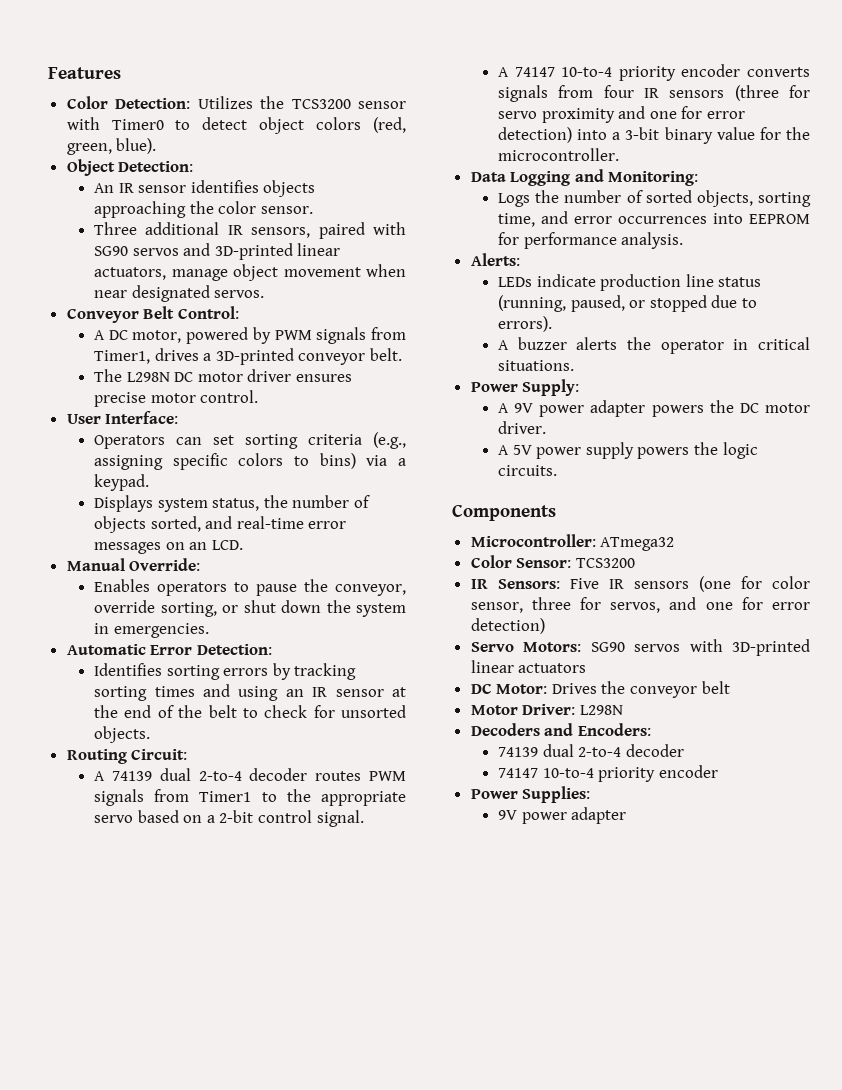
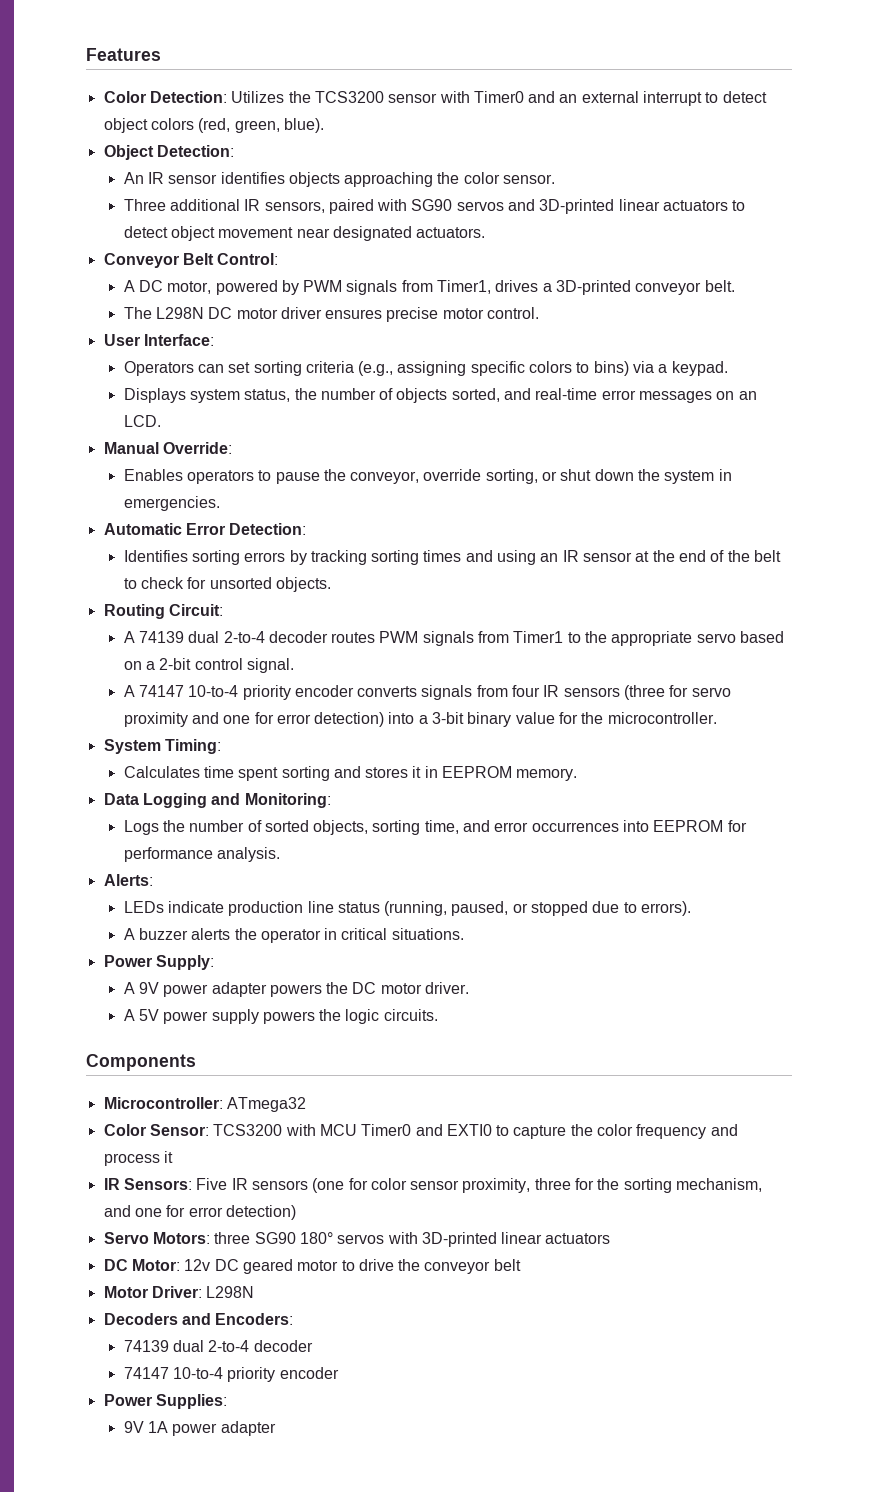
(164, 124) none -> [528,91,703,106] and an external interrupt
[94,267,228,281] actuators, manage -> [663,200,746,211] [123,226,168,238] actuators to detect
[366,264,406,277] when -> (294, 232) none
[214,290,265,298] servos. -> [416,227,486,238] actuators.
(620, 154) none -> [103,739,221,754] [123,766,578,781] // System Timing: // Calculates time spent sorting and stores it in EEPROM memory.
(635, 563) none -> [285,1124,738,1139] [103,1151,173,1166] with MCU Timer0 and EXTI0 to capture the color frequency and process it
[470,597,661,613] sensor, three for servos, -> [410,1178,763,1193] sensor proximity, three for the sorting mechanism,
[590,642,625,652] SG90 -> [214,1232,333,1244] three SG90 180°
[551,683,597,694] Drives -> [184,1259,394,1274] 12v DC geared motor to drive
(518, 815) none -> [147,1421,168,1433] 1A

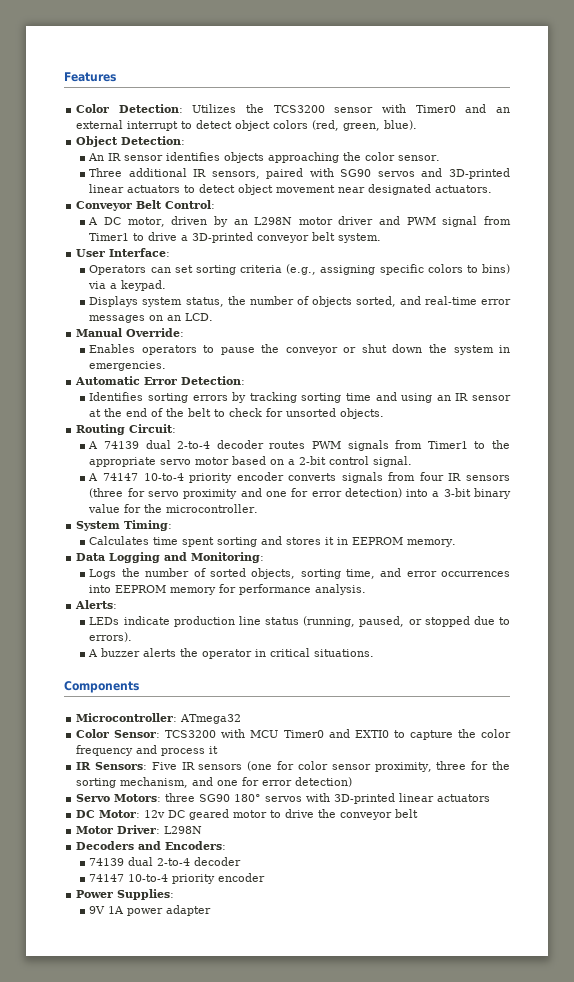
[215,280,735,295] [123,307,540,322] powered by PWM signals from Timer1, drives a 3D-printed conveyor belt. // The L298N DC motor driver ensures precise motor control. -> [171,216,511,227] [89,232,382,243] driven by an L298N motor driver and PWM signal from Timer1 to drive a 3D-printed conveyor belt system.
[350,469,538,484] conveyor, override sorting, -> [285,347,338,355] conveyor
[423,550,462,562] times -> [346,393,372,401] time
(736, 638) none -> [195,457,230,465] motor
(724, 826) none -> [170,587,217,595] memory
[103,955,214,970] [123,982,470,997] [123,1009,438,1024] // Power Supply: // A 9V power adapter powers the DC motor driver. // A 5V power supply powers the logic circuits. -> (375, 653) none

